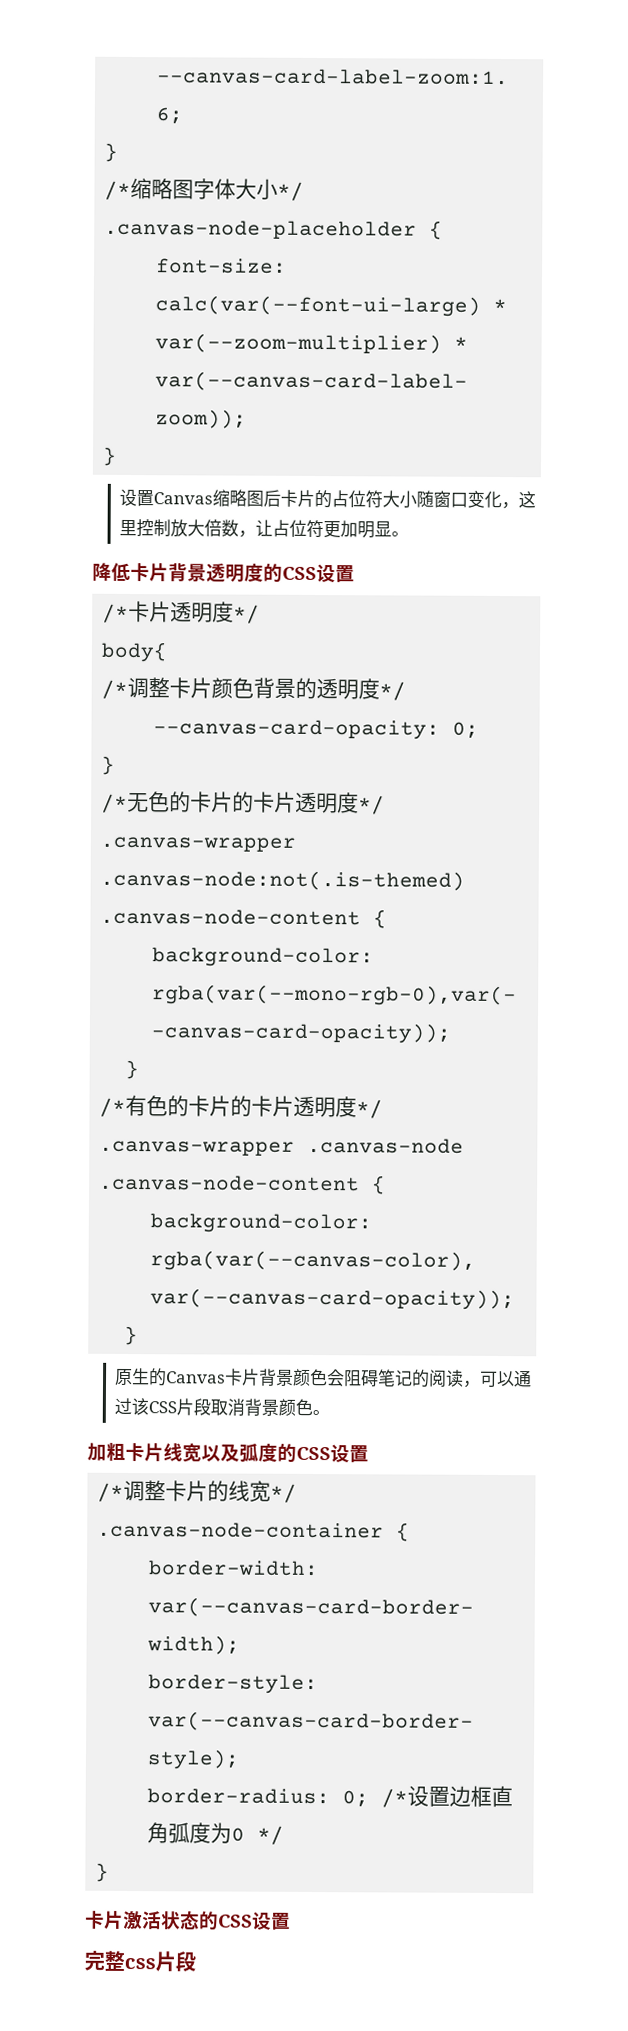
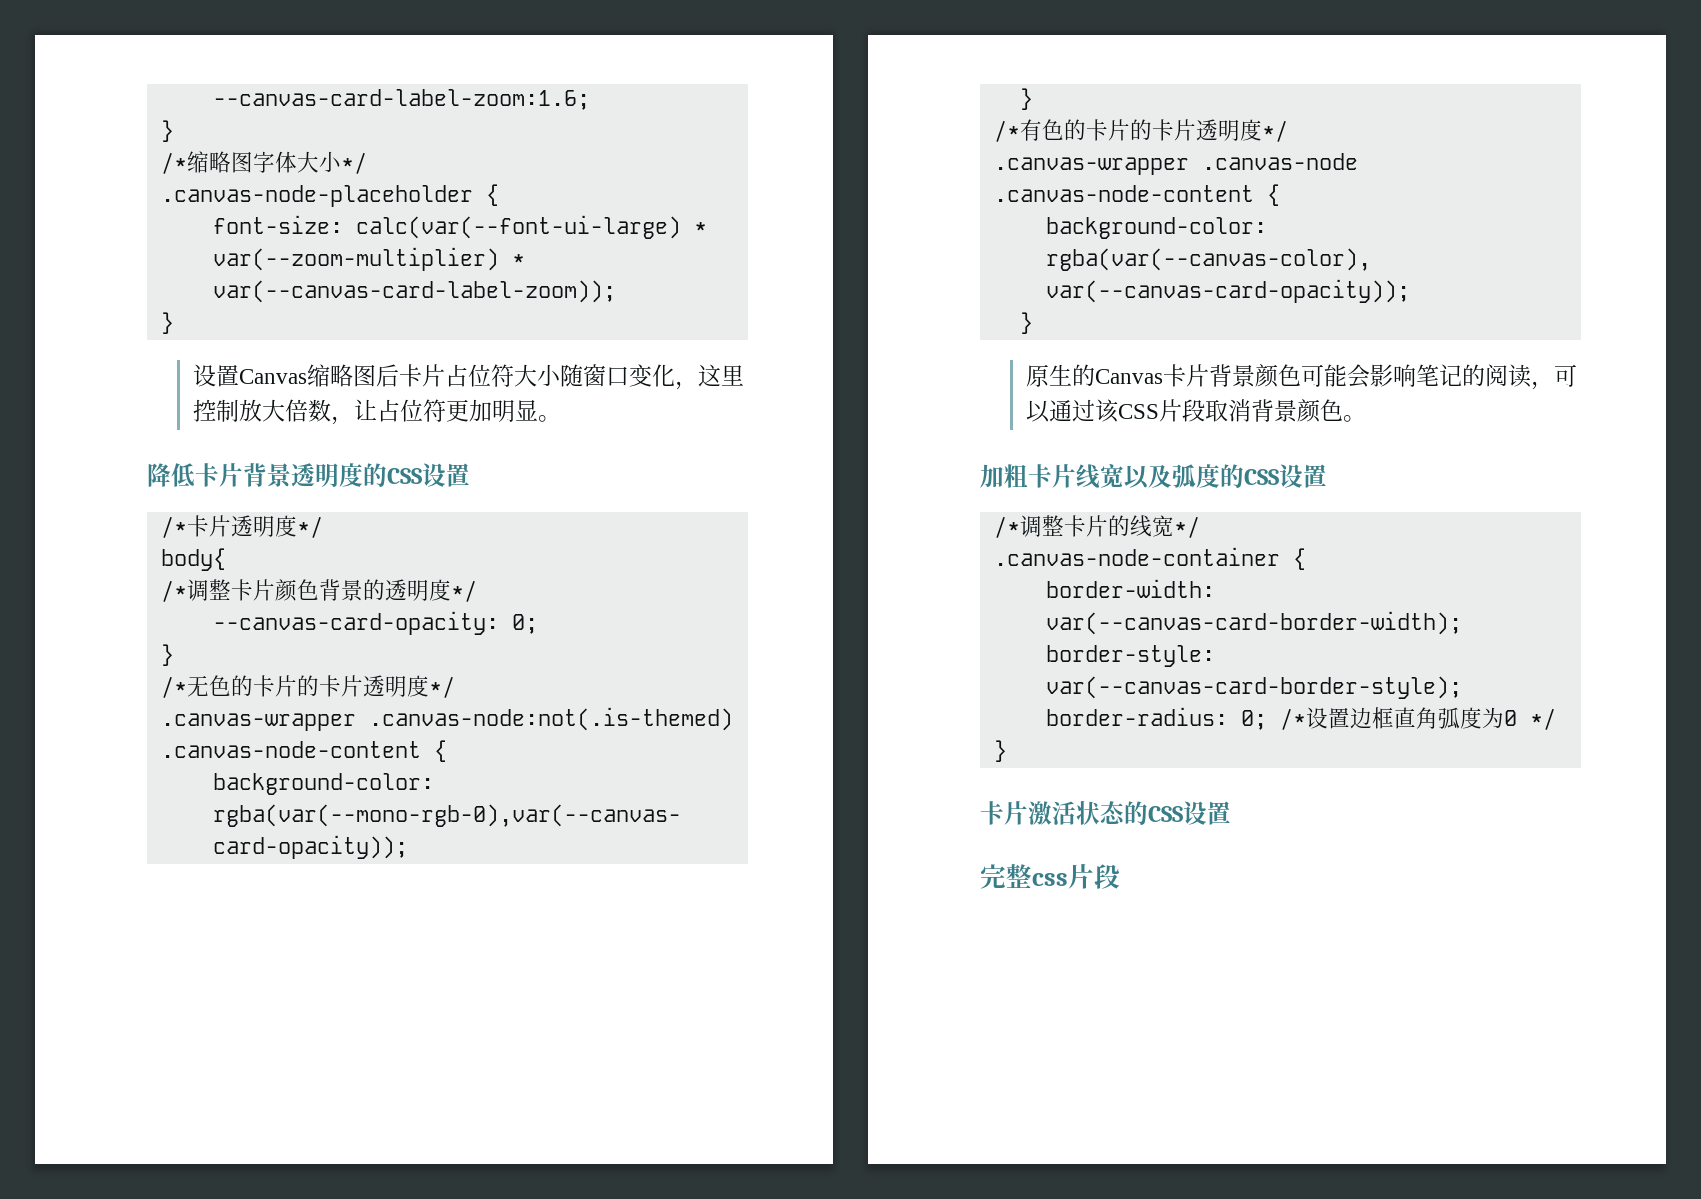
[314,489,333,509] 的 -> (445, 375) none
[326,1369,380,1387] 会阻碍 -> [1300,364,1416,388] 可能会影响

